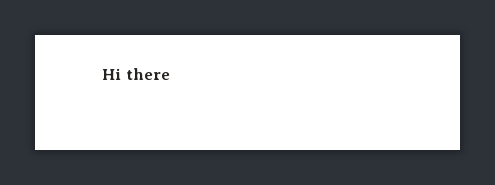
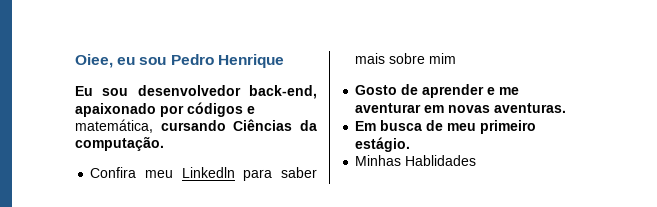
[102,68,170,80] Hi there -> [75,54,284,68] [75,85,317,99] [75,102,255,117] [75,119,317,133] [75,136,164,151] [90,167,317,181] [355,53,457,64] [355,84,520,98] [355,103,567,113] [355,120,537,134] [355,137,411,152] [355,155,477,166] Oiee, eu sou Pedro Henrique // Eu sou desenvolvedor back-end, apaixonado por códigos e matemática, cursando Ciências da computação. // Confira meu Linkedln para saber mais sobre mim // Gosto de aprender e me aventurar em novas aventuras. // Em busca de meu primeiro estágio. // Minhas Hablidades

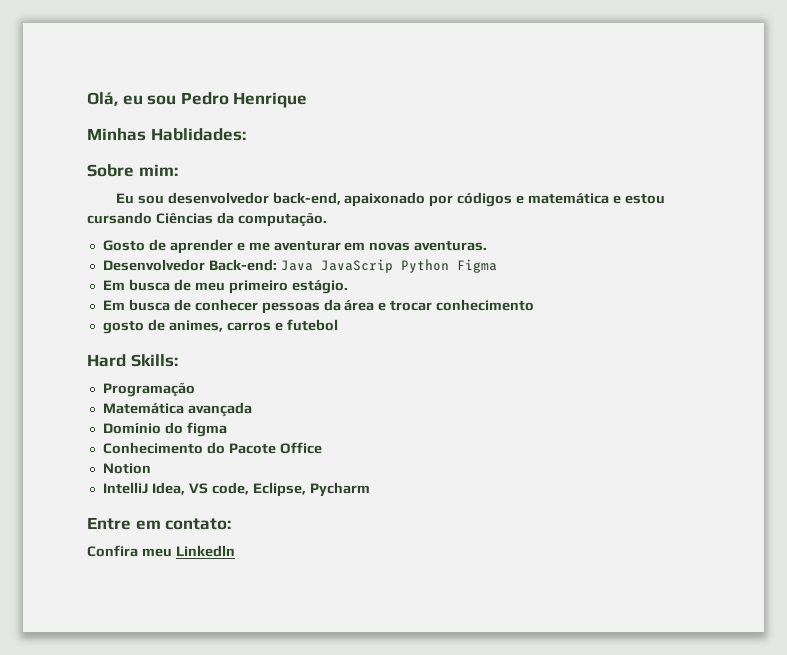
[75,54,113,68] Oiee, -> [87,92,118,106] Olá,
(284, 61) none -> [87,128,246,141] [87,164,178,177] // Minhas Hablidades: // Sobre mim:
[75,119,153,133] matemática, -> [528,193,665,204] matemática e estou
[90,167,317,181] [355,53,457,64] // Confira meu Linkedln para saber mais sobre mim -> (327, 219) none
(567, 108) none -> [102,259,497,273] // Desenvolvedor Back-end: Java JavaScrip Python Figma
[355,155,477,166] Minhas Hablidades -> [102,299,535,314] [102,319,338,334] [87,354,178,367] [102,382,195,397] [102,402,252,417] [102,422,227,437] [102,442,322,454] [102,463,151,474] [102,482,370,497] [87,517,232,530] [87,545,235,557] Em busca de conhecer pessoas da área e trocar conhecimento // gosto de animes, carros e futebol // Hard Skills: // Programação // Matemática avançada // Domínio do figma // Conhecimento do Pacote Office // Notion // IntelliJ Idea, VS code, Eclipse, Pycharm // Entre em contato: // Confira meu Linkedln

